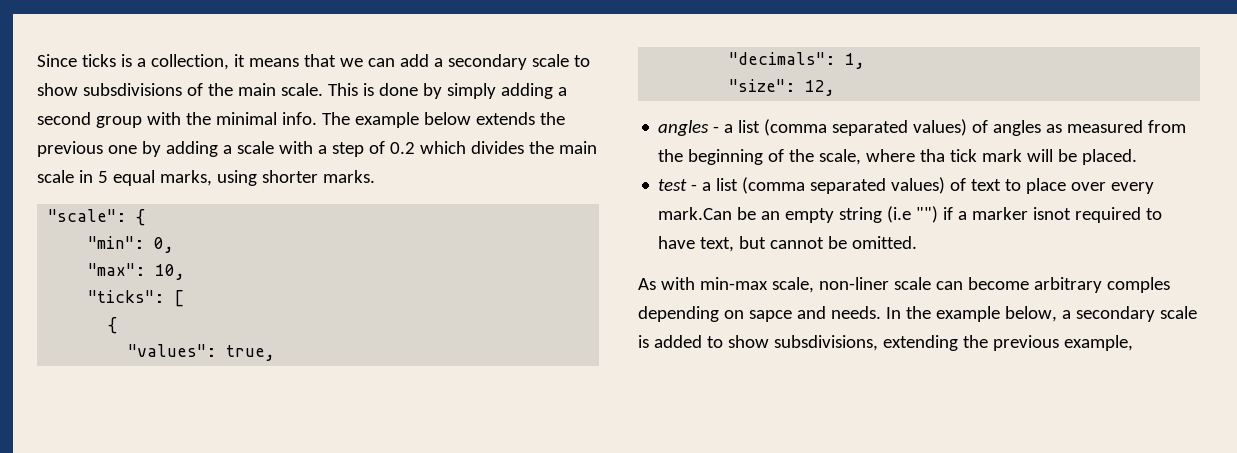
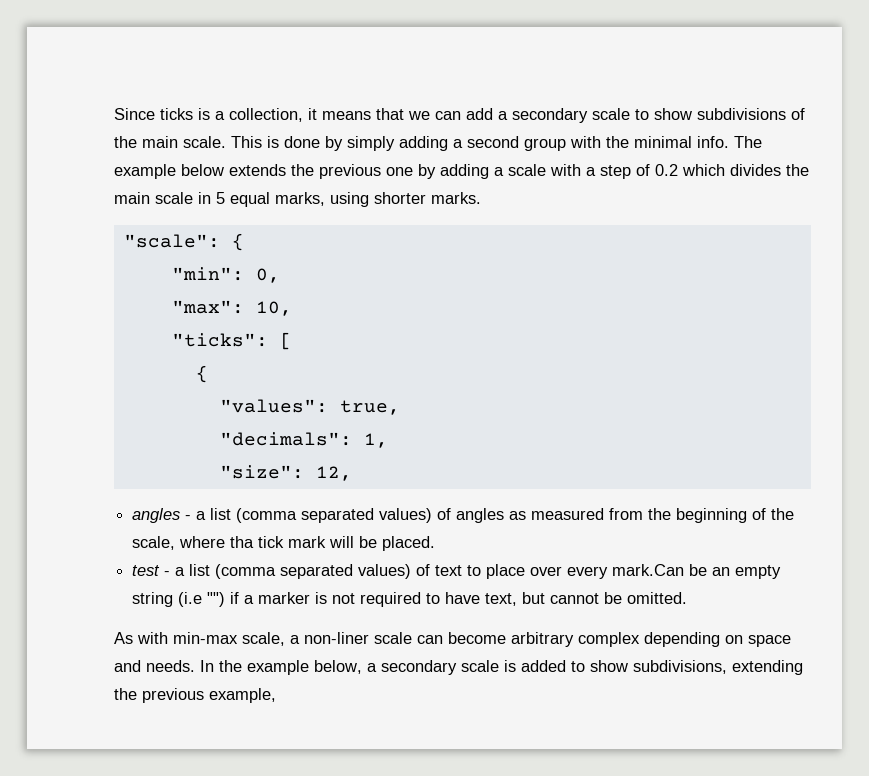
[82,83,182,96] subsdivisions -> [697,108,786,120] subdivisions
[1033,207,1072,220] isnot -> [315,592,356,604] is not
(814, 285) none -> [290,635,300,644] a
[1106,277,1170,293] comples -> [578,632,640,647] complex
[748,310,792,322] sapce -> [748,635,791,647] space
[773,335,878,351] subsdivisions, -> [633,660,727,674] subdivisions,

